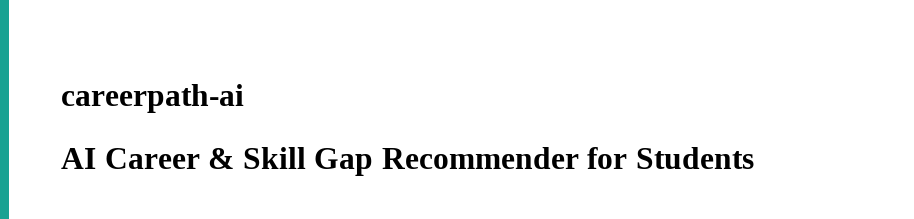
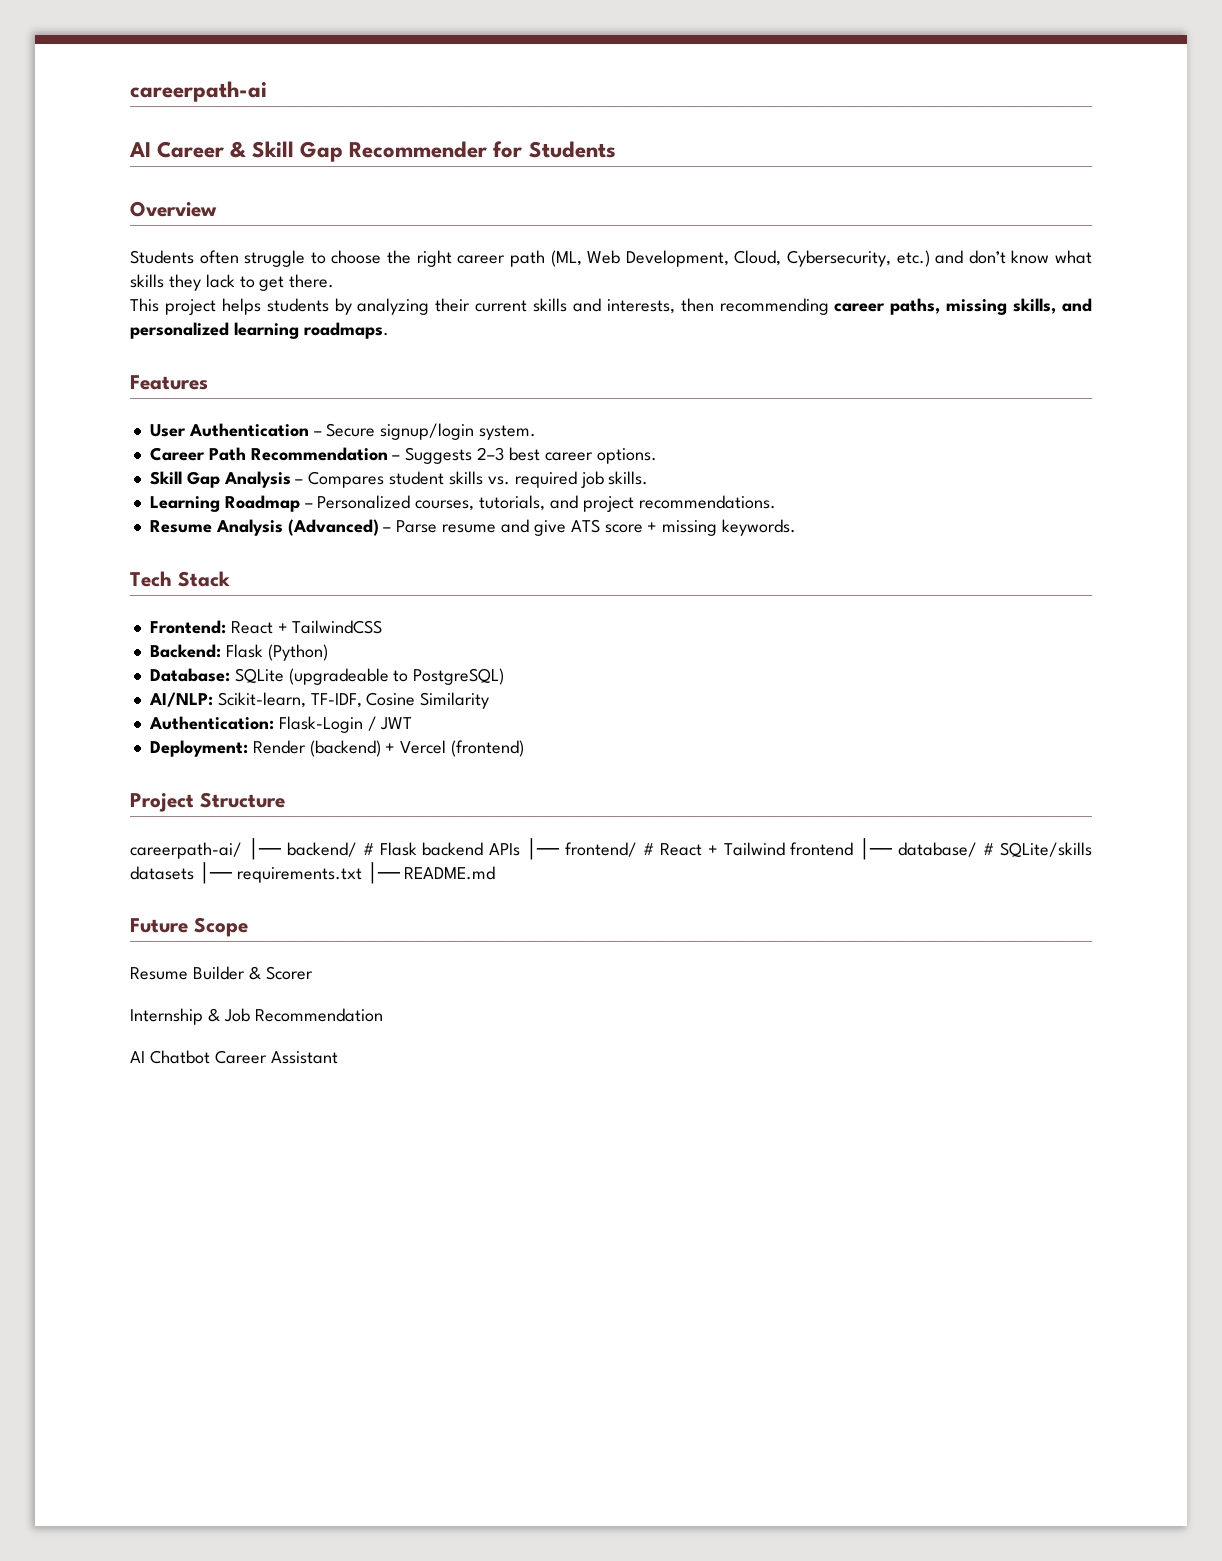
(754, 158) none -> [130,201,217,217] [130,250,1092,267] [130,274,335,291] [130,298,1092,315] [130,322,389,339] [130,375,208,390] [149,423,537,440] [149,447,657,464] [149,471,649,488] [149,495,776,512] [149,519,797,536] [130,571,230,587] [149,620,383,634] [149,644,328,661] [149,668,505,685] [148,692,490,709] [148,716,413,733] [149,740,525,757] [130,792,285,812] [130,838,1092,860] [130,862,496,884] [130,917,248,937] [130,966,313,980] [130,1008,383,1025] [130,1050,338,1064] // Overview // Students often struggle to choose the right career path (ML, Web Development, Cloud, Cybersecurity, etc.) and don’t know what skills they lack to get there. // This project helps students by analyzing their current skills and interests, then recommending career paths, missing skills, and personalized learning roadmaps. // Features // User Authentication – Secure signup/login system. // Career Path Recommendation – Suggests 2–3 best career options. // Skill Gap Analysis – Compares student skills vs. required job skills. // Learning Roadmap – Personalized courses, tutorials, and project recommendations. // Resume Analysis (Advanced) – Parse resume and give ATS score + missing keywords. // Tech Stack // Frontend: React + TailwindCSS // Backend: Flask (Python) // Database: SQLite (upgradeable to PostgreSQL) // AI/NLP: Scikit-learn, TF-IDF, Cosine Similarity // Authentication: Flask-Login / JWT // Deployment: Render (backend) + Vercel (frontend) // Project Structure // careerpath-ai/ │── backend/ # Flask backend APIs │── frontend/ # React + Tailwind frontend │── database/ # SQLite/skills datasets │── requirements.txt │── README.md // Future Scope // Resume Builder & Scorer // Internship & Job Recommendation // AI Chatbot Career Assistant

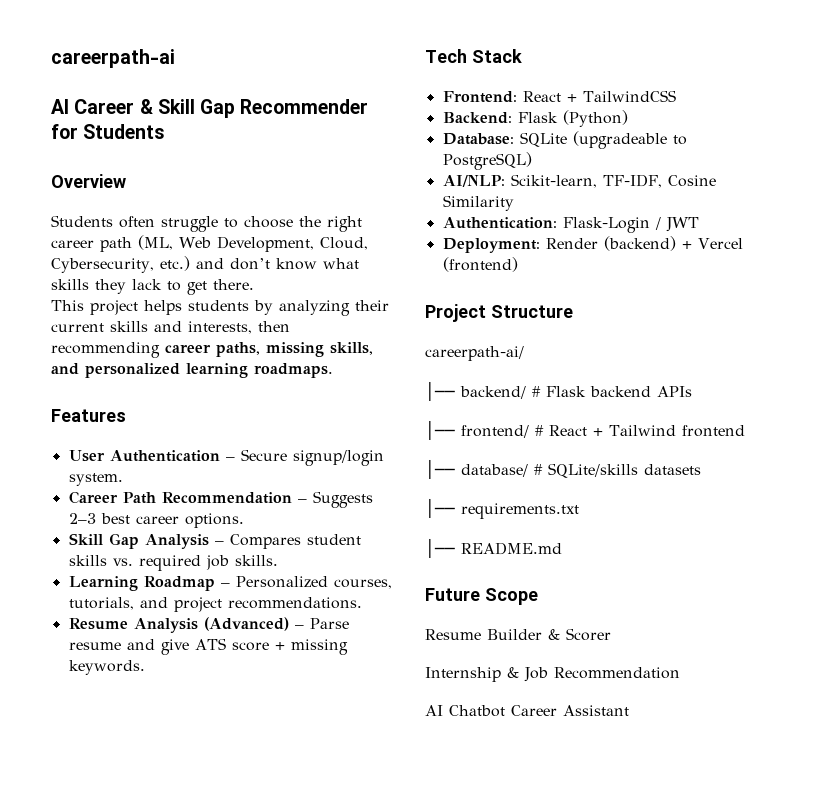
(242, 850) none -> (524, 353) //
(521, 849) none -> (692, 391) //
(854, 849) none -> (745, 431) //
(194, 873) none -> (701, 469) //
(362, 875) none -> (579, 511) //

